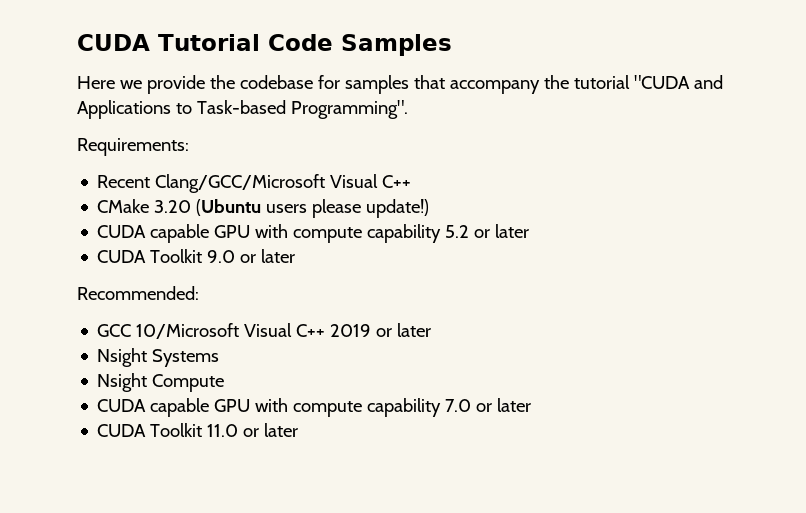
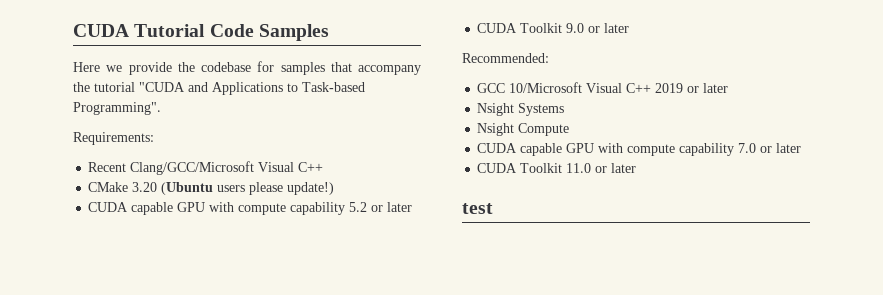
(299, 430) none -> [462,203,493,214] // test

